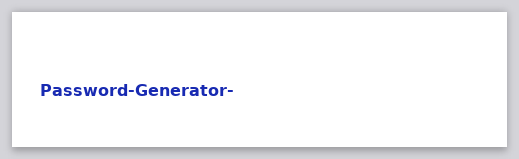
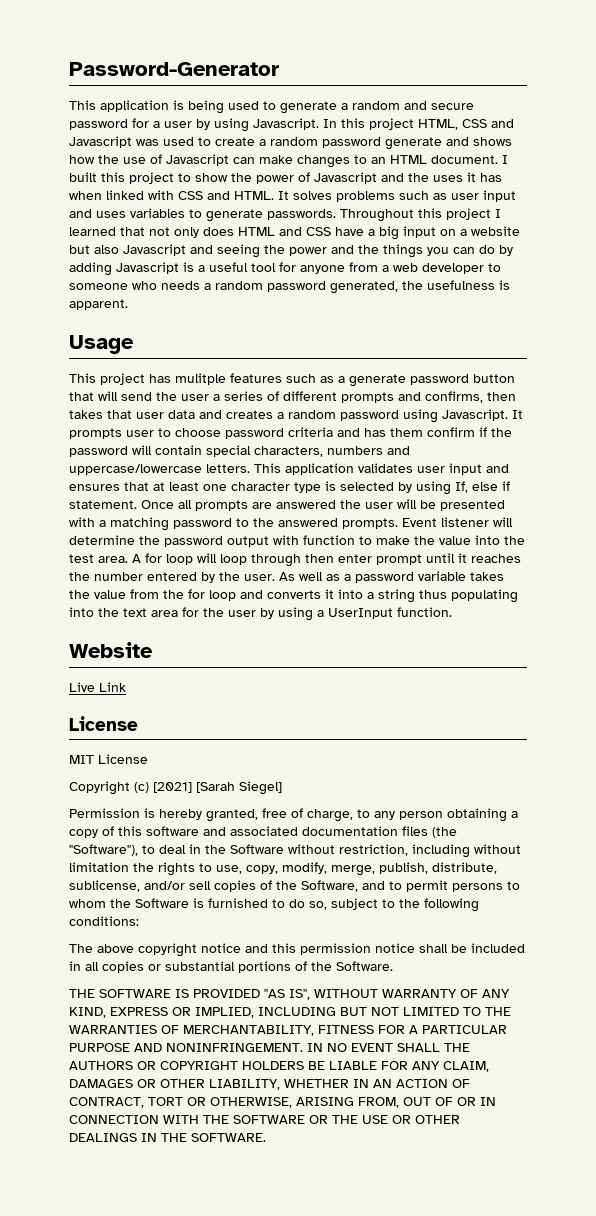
[40,84,234,96] Password-Generator- -> [69,62,279,76] [69,100,474,114] [69,118,514,132] [69,136,512,150] [69,154,508,168] [69,172,502,184] [69,190,516,202] [69,208,501,222] [69,226,520,240] [69,244,513,258] [69,262,501,276] [69,280,510,294] [69,299,128,310] [69,335,134,354] [69,373,515,387] [69,391,516,403] [69,409,523,423] [69,427,512,439] [69,445,410,457] [69,463,509,475] [69,481,510,495] [69,499,505,511] [69,517,513,531] [69,535,525,547] [69,553,521,567] [69,571,504,583] [69,589,518,603] [69,607,452,621] [69,642,153,658] [69,682,126,692] [69,716,138,731] [69,754,148,764] [69,781,282,795] [69,808,518,822] [69,826,457,838] [69,844,521,858] [69,862,497,876] [69,880,520,892] [69,898,479,912] [69,916,139,926] [69,943,525,957] [69,961,393,973] [69,989,510,1000] [69,1007,511,1018] [69,1025,507,1036] [69,1043,470,1052] [69,1061,489,1072] [69,1079,470,1090] [69,1097,496,1108] [69,1115,460,1124] [69,1133,266,1142] Password-Generator // This application is being used to generate a random and secure password for a user by using Javascript. In this project HTML, CSS and Javascript was used to create a random password generate and shows how the use of Javascript can make changes to an HTML document. I built this project to show the power of Javascript and the uses it has when linked with CSS and HTML. It solves problems such as user input and uses variables to generate passwords. Throughout this project I learned that not only does HTML and CSS have a big input on a website but also Javascript and seeing the power and the things you can do by adding Javascript is a useful tool for anyone from a web developer to someone who needs a random password generated, the usefulness is apparent. // Usage // This project has mulitple features such as a generate password button that will send the user a series of different prompts and confirms, then takes that user data and creates a random password using Javascript. It prompts user to choose password criteria and has them confirm if the password will contain special characters, numbers and uppercase/lowercase letters. This application validates user input and ensures that at least one character type is selected by using If, else if statement. Once all prompts are answered the user will be presented with a matching password to the answered prompts. Event listener will determine the password output with function to make the value into the test area. A for loop will loop through then enter prompt until it reaches the number entered by the user. As well as a password variable takes the value from the for loop and converts it into a string thus populating into the text area for the user by using a UserInput function. // Website // Live Link // License // MIT License // Copyright (c) [2021] [Sarah Siegel] // Permission is hereby granted, free of charge, to any person obtaining a copy of this software and associated documentation files (the "Software"), to deal in the Software without restriction, including without limitation the rights to use, copy, modify, merge, publish, distribute, sublicense, and/or sell copies of the Software, and to permit persons to whom the Software is furnished to do so, subject to the following conditions: // The above copyright notice and this permission notice shall be included in all copies or substantial portions of the Software. // THE SOFTWARE IS PROVIDED "AS IS", WITHOUT WARRANTY OF ANY KIND, EXPRESS OR IMPLIED, INCLUDING BUT NOT LIMITED TO THE WARRANTIES OF MERCHANTABILITY, FITNESS FOR A PARTICULAR PURPOSE AND NONINFRINGEMENT. IN NO EVENT SHALL THE AUTHORS OR COPYRIGHT HOLDERS BE LIABLE FOR ANY CLAIM, DAMAGES OR OTHER LIABILITY, WHETHER IN AN ACTION OF CONTRACT, TORT OR OTHERWISE, ARISING FROM, OUT OF OR IN CONNECTION WITH THE SOFTWARE OR THE USE OR OTHER DEALINGS IN THE SOFTWARE.

